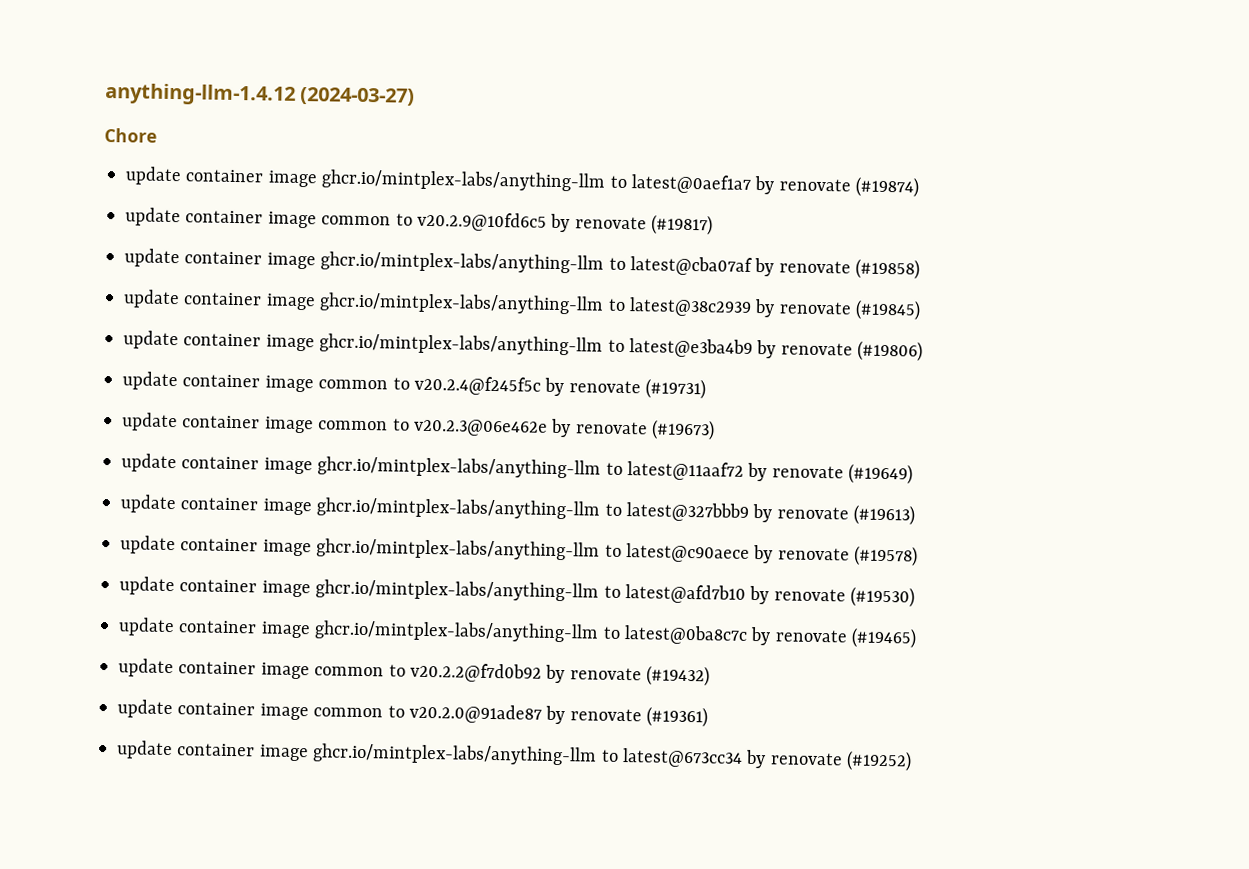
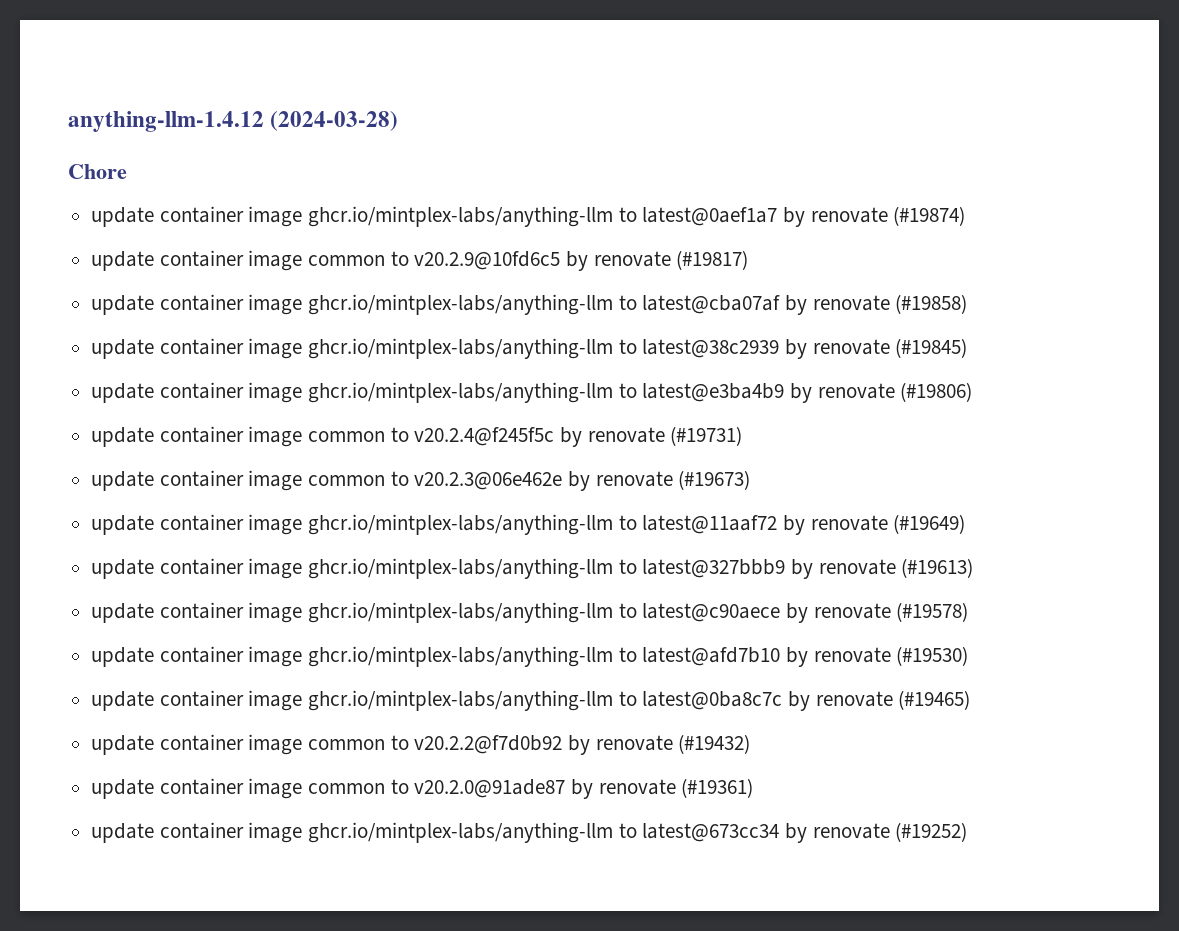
[300,86,416,106] (2024-03-27) -> [270,111,399,131] (2024-03-28)

